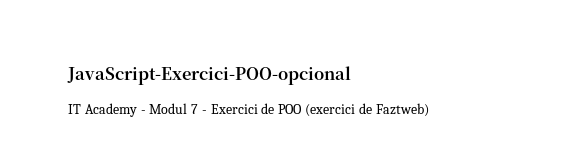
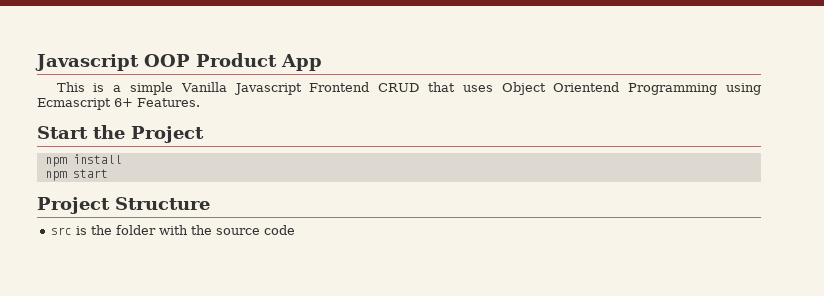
[67,66,351,85] [68,103,429,117] JavaScript-Exercici-POO-opcional // IT Academy - Modul 7 - Exercici de POO (exercici de Faztweb) -> [35,53,322,71] [56,82,761,95] [37,98,200,110] [37,125,204,143] [44,154,122,167] [44,169,108,181] [37,197,210,214] [50,225,295,235] Javascript OOP Product App // This is a simple Vanilla Javascript Frontend CRUD that uses Object Orientend Programming using Ecmascript 6+ Features. // Start the Project // npm install // npm start // Project Structure // src is the folder with the source code

